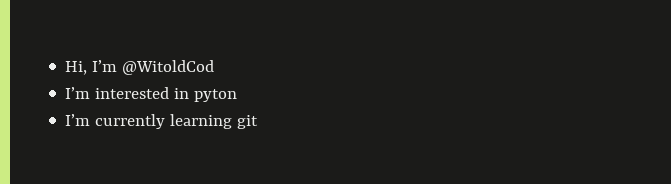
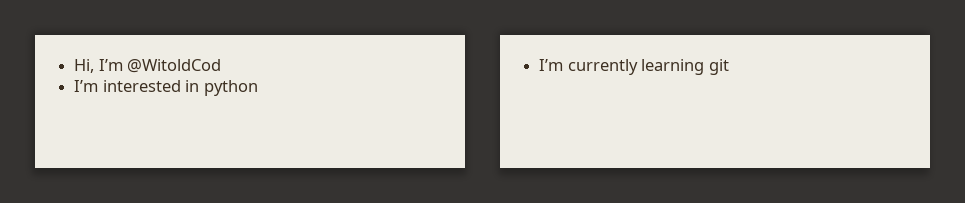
[194,89,238,102] pyton -> [203,80,258,96] python

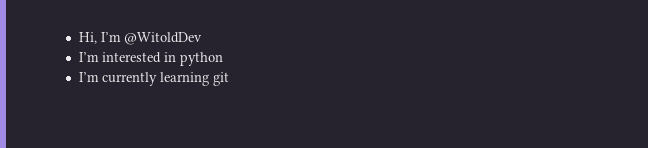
[127,59,222,73] @WitoldCod -> [123,32,202,45] @WitoldDev

